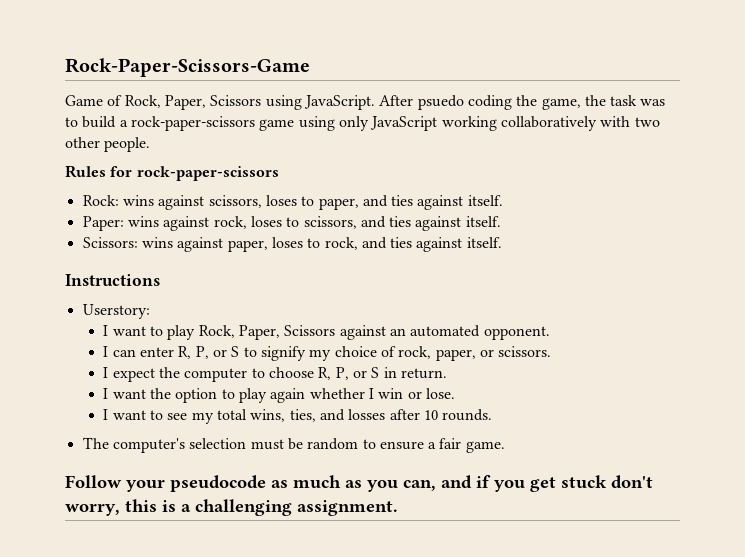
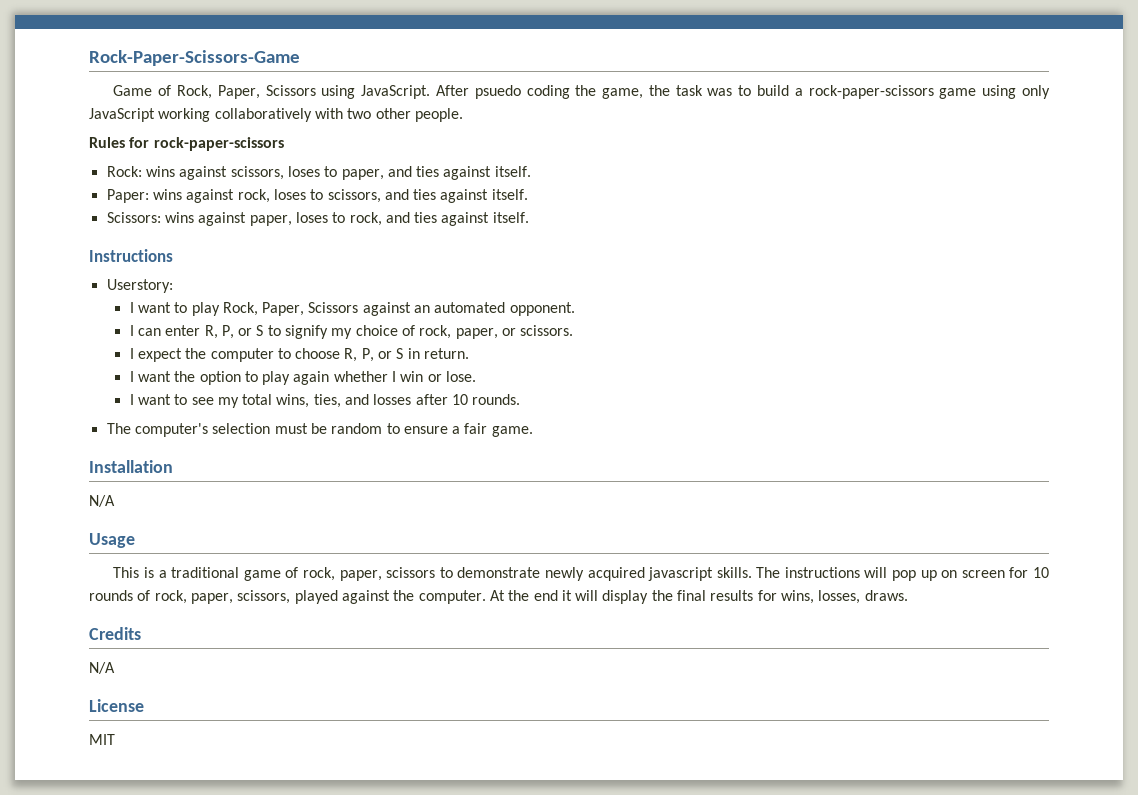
[65,475,653,492] [65,499,398,516] Follow your pseudocode as much as you can, and if you get stuck don't worry, this is a challenging assignment. -> [89,460,173,473] [89,495,115,507] [89,533,135,548] [113,567,1049,581] [89,590,908,604] [89,627,141,640] [89,662,115,674] [89,699,144,712] [89,734,115,745] Installation // N/A // Usage // This is a traditional game of rock, paper, scissors to demonstrate newly acquired javascript skills. The instructions will pop up on screen for 10 rounds of rock, paper, scissors, played against the computer. At the end it will display the final results for wins, losses, draws. // Credits // N/A // License // MIT

